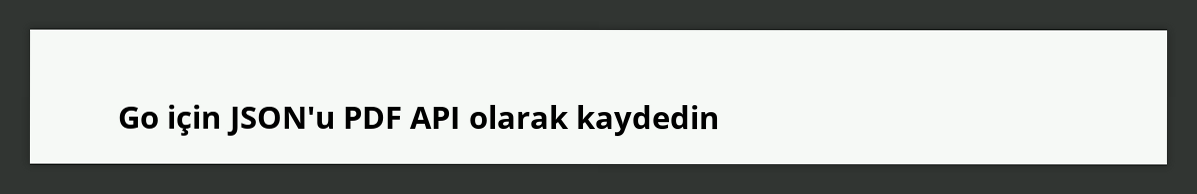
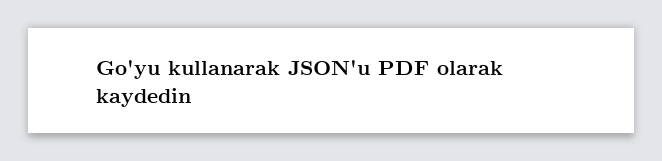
[117,104,222,136] Go için -> [96,60,280,79] Go'yu kullanarak
[409,106,461,129] API -> (429, 68) none

